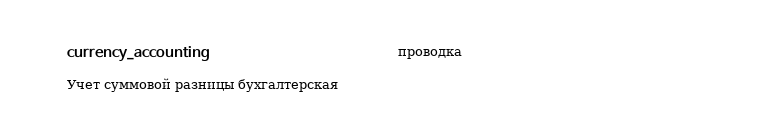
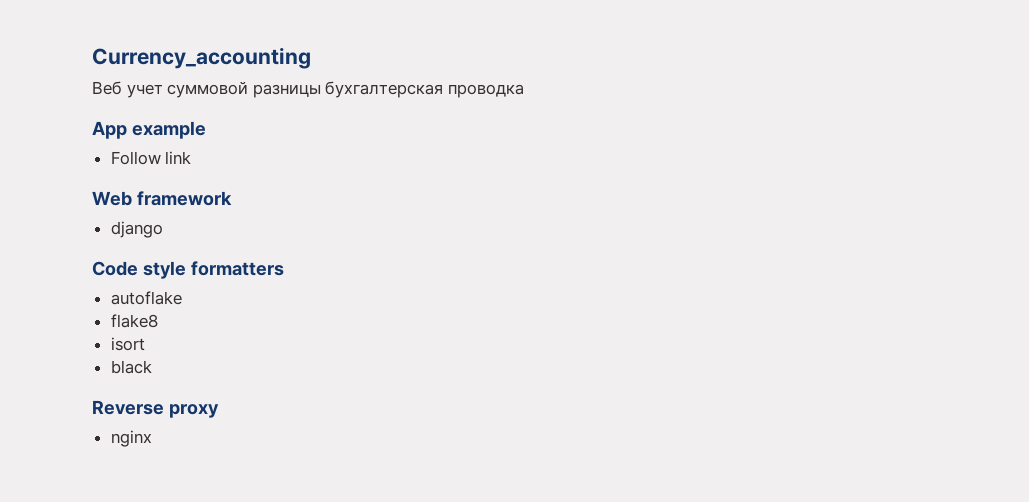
[67,46,210,62] [67,80,100,89] currency_accounting // Учет -> [92,47,311,69] [92,81,163,98] Сurrency_accounting // Веб учет
(462, 54) none -> [92,121,206,139] [110,151,192,165] [92,191,232,206] [110,221,163,238] [92,261,284,279] [110,291,182,305] [110,314,158,328] [110,337,145,351] [110,360,152,374] [92,400,219,418] [110,430,152,447] // App example // Follow link // Web framework // django // Code style formatters // autoflake // flake8 // isort // black // Reverse proxy // nginx

